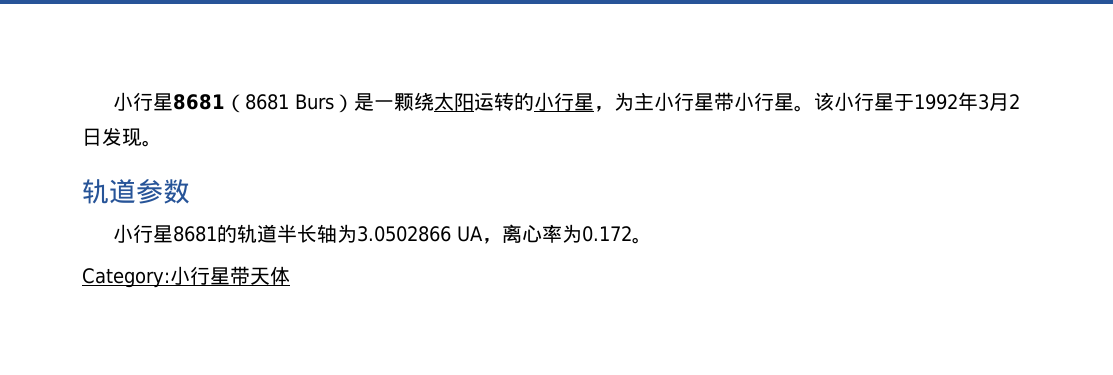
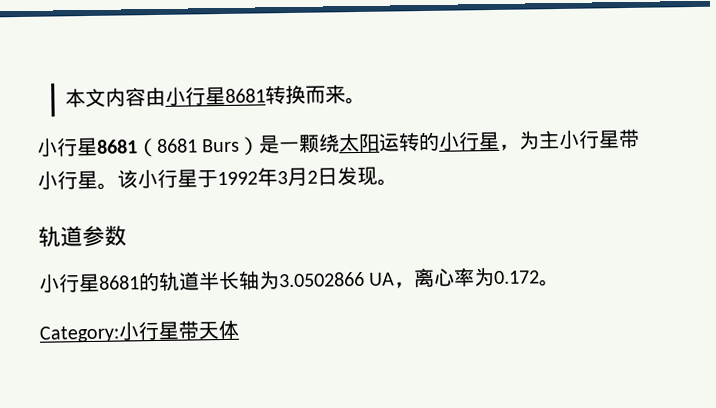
(112, 101) none -> [64,84,366,108] 本文内容由小行星8681转换而来。 //

